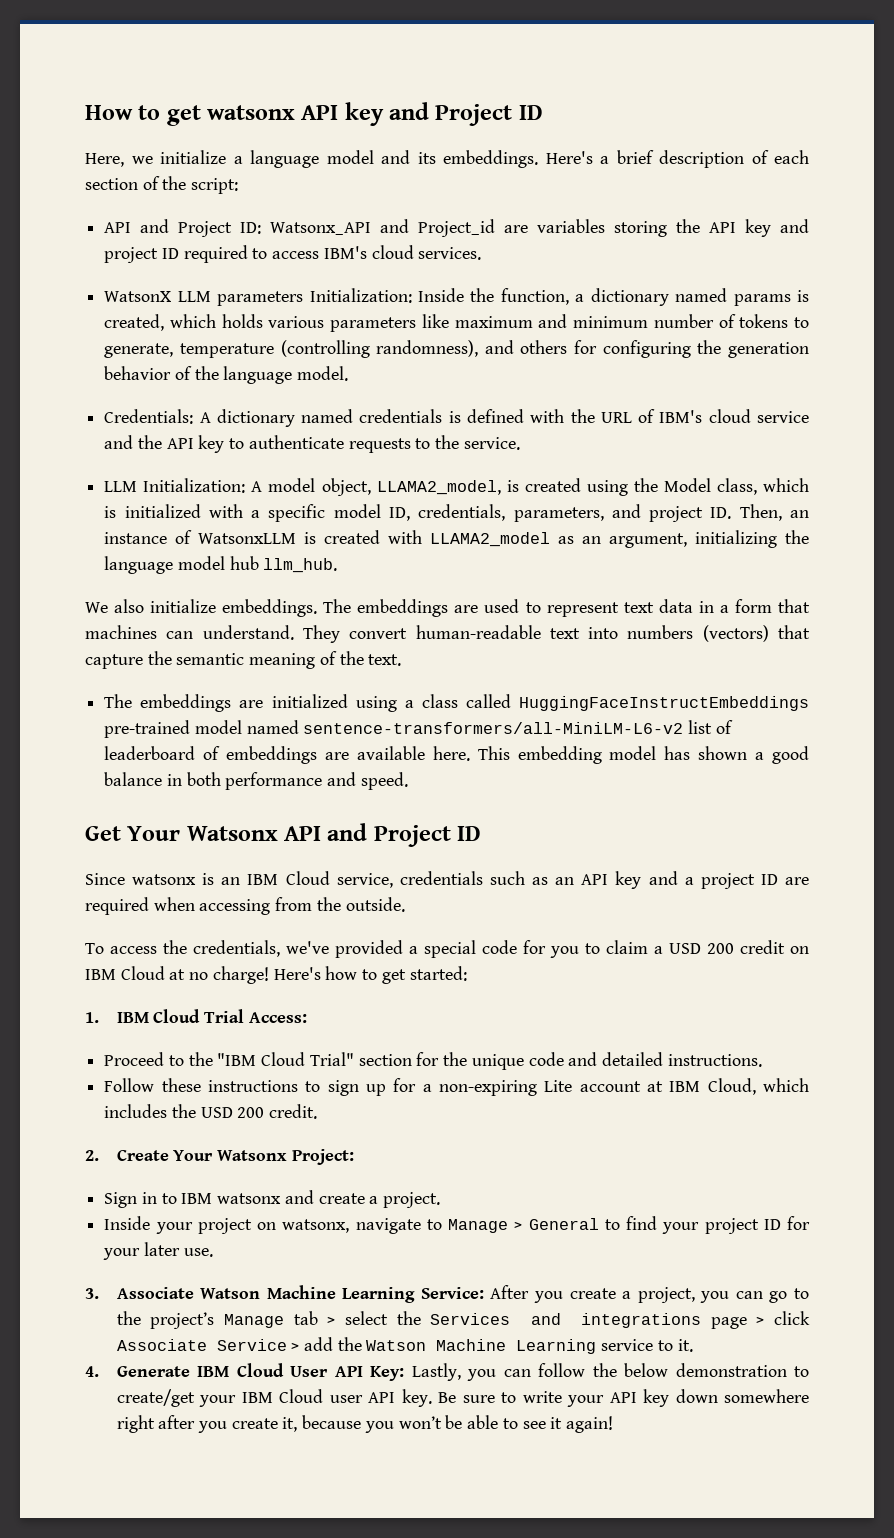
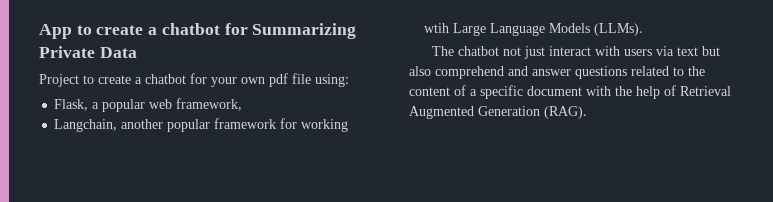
[85,102,543,126] [85,150,809,168] [85,176,239,194] [104,219,810,237] [104,245,482,263] [104,288,809,306] [104,314,809,332] [104,340,810,358] [104,366,349,384] [104,409,810,427] [104,435,520,453] [104,478,809,496] [104,504,810,522] [104,530,810,548] [104,556,338,574] [85,599,811,617] [85,625,810,643] [85,651,402,669] [104,694,809,712] [104,720,733,738] [104,746,810,764] [104,772,408,790] [85,823,482,847] [85,871,810,889] [85,897,405,915] [85,940,809,958] [85,966,467,984] [85,1009,307,1023] [104,1052,762,1070] [104,1078,809,1096] [104,1104,318,1119] [85,1149,354,1165] [104,1190,441,1208] [104,1216,810,1234] [103,1242,213,1260] [85,1285,809,1303] [116,1311,810,1329] [116,1337,693,1354] [85,1363,810,1381] [116,1389,809,1407] [116,1415,613,1433] How to get watsonx API key and Project ID // Here, we initialize a language model and its embeddings. Here's a brief description of each section of the script: // API and Project ID: Watsonx_API and Project_id are variables storing the API key and project ID required to access IBM's cloud services. // WatsonX LLM parameters Initialization: Inside the function, a dictionary named params is created, which holds various parameters like maximum and minimum number of tokens to generate, temperature (controlling randomness), and others for configuring the generation behavior of the language model. // Credentials: A dictionary named credentials is defined with the URL of IBM's cloud service and the API key to authenticate requests to the service. // LLM Initialization: A model object, LLAMA2_model, is created using the Model class, which is initialized with a specific model ID, credentials, parameters, and project ID. Then, an instance of WatsonxLLM is created with LLAMA2_model as an argument, initializing the language model hub llm_hub. // We also initialize embeddings. The embeddings are used to represent text data in a form that machines can understand. They convert human-readable text into numbers (vectors) that capture the semantic meaning of the text. // The embeddings are initialized using a class called HuggingFaceInstructEmbeddings pre-trained model named sentence-transformers/all-MiniLM-L6-v2 list of leaderboard of embeddings are available here. This embedding model has shown a good balance in both performance and speed. // Get Your Watsonx API and Project ID // Since watsonx is an IBM Cloud service, credentials such as an API key and a project ID are required when accessing from the outside. // To access the credentials, we've provided a special code for you to claim a USD 200 credit on IBM Cloud at no charge! Here's how to get started: // 1. IBM Cloud Trial Access: // Proceed to the "IBM Cloud Trial" section for the unique code and detailed instructions. // Follow these instructions to sign up for a non-expiring Lite account at IBM Cloud, which includes the USD 200 credit. // 2. Create Your Watsonx Project: // Sign in to IBM watsonx and create a project. // Inside your project on watsonx, navigate to Manage > General to find your project ID for your later use. // 3. Associate Watson Machine Learning Service: After you create a project, you can go to the project’s Manage tab > select the Services and integrations page > click Associate Service > add the Watson Machine Learning service to it. // 4. Generate IBM Cloud User API Key: Lastly, you can follow the below demonstration to create/get your IBM Cloud user API key. Be sure to write your API key down somewhere right after you create it, because you won’t be able to see it again! -> [39,23,357,39] [39,46,137,58] [39,73,349,87] [54,98,243,112] [54,118,349,132] [424,23,644,36] [431,46,720,59] [409,66,705,79] [409,85,731,99] [409,106,587,119] App to create a chatbot for Summarizing Private Data // Project to create a chatbot for your own pdf file using: // Flask, a popular web framework, // Langchain, another popular framework for working wtih Large Language Models (LLMs). // The chatbot not just interact with users via text but also comprehend and answer questions related to the content of a specific document with the help of Retrieval Augmented Generation (RAG).

